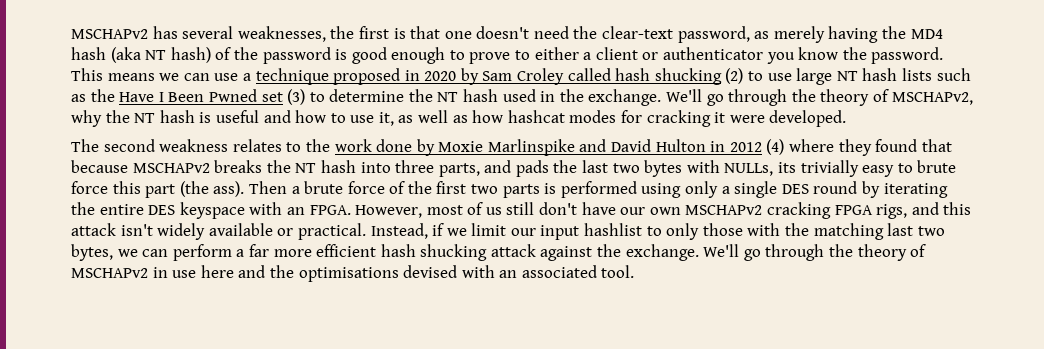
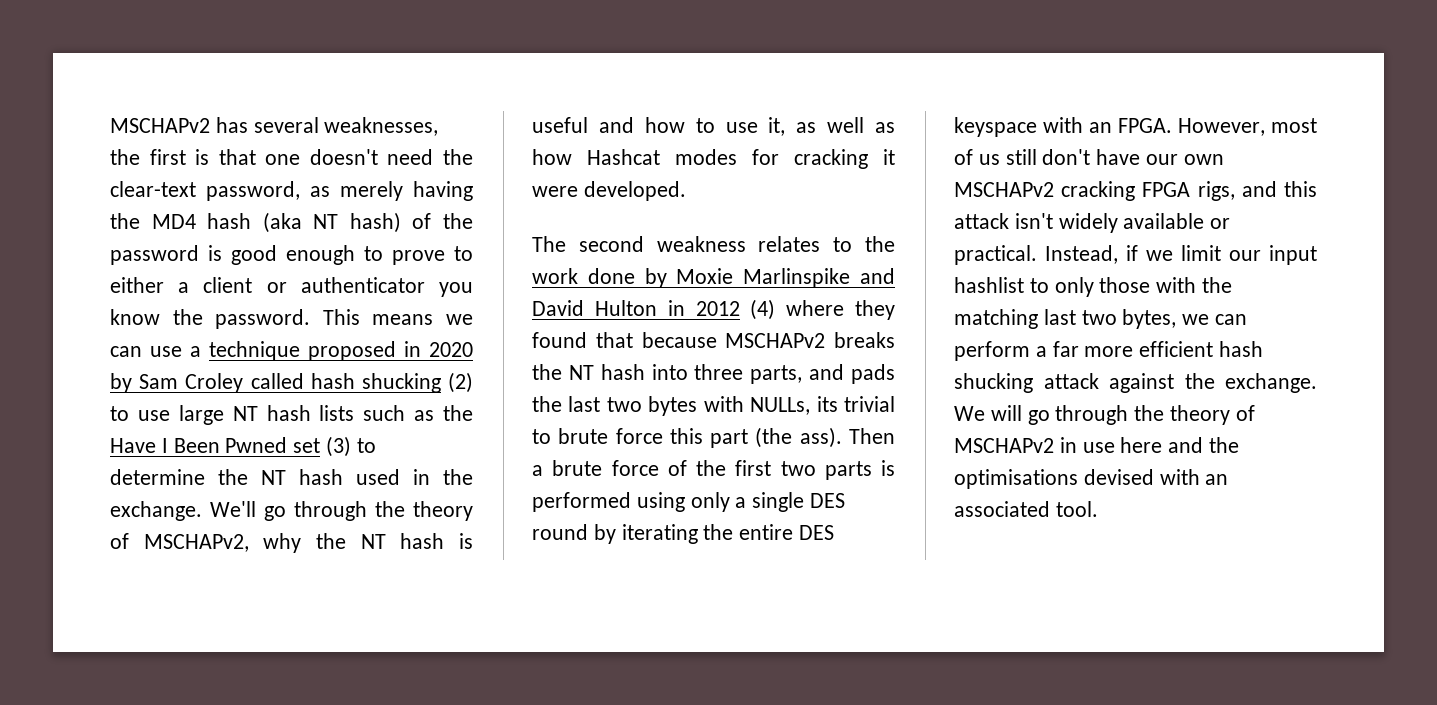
[507,110,565,123] hashcat -> [587,149,660,165] Hashcat
[800,160,895,177] trivially easy -> [844,396,895,412] trivial
[703,244,740,257] We'll -> [954,405,1022,421] We will

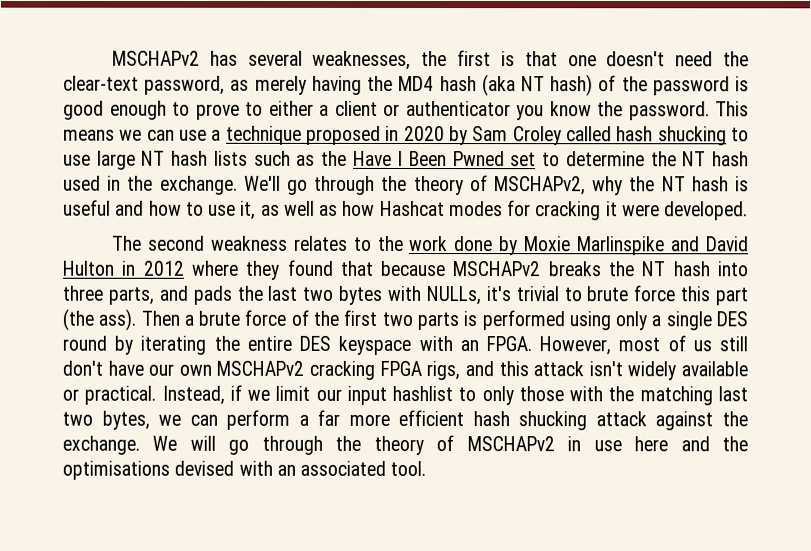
[448,372,473,393] (2) -> (727, 136) none
[326,436,352,457] (3) -> (537, 159) none
[750,299,776,320] (4) -> (185, 268) none
[816,396,838,412] its -> [485,286,511,302] it's

